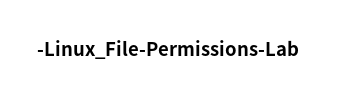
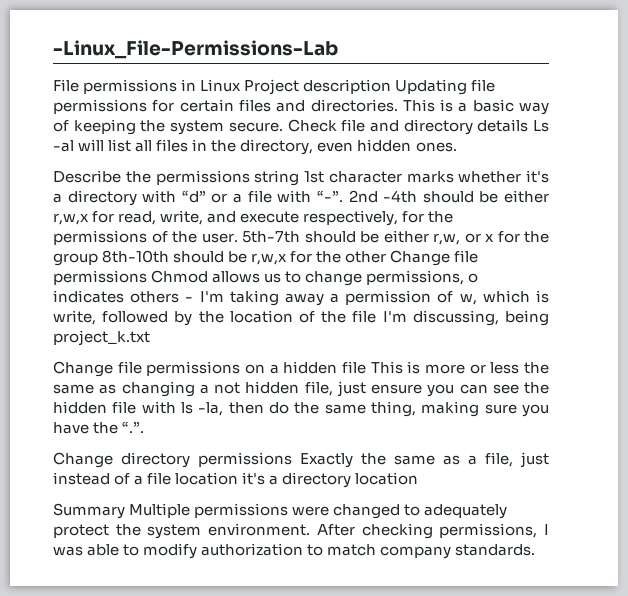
(299, 49) none -> [53,79,496,95] [53,99,549,115] [53,119,549,135] [53,139,457,155] [53,170,549,186] [53,190,550,206] [53,210,454,226] [53,230,549,245] [53,250,479,266] [53,270,479,286] [53,290,549,306] [53,310,549,326] [53,330,150,346] [53,361,550,377] [53,381,549,397] [53,401,549,417] [53,421,145,434] [53,452,549,468] [53,472,419,488] [53,503,508,519] [53,523,549,539] [53,543,536,559] // File permissions in Linux Project description Updating file permissions for certain files and directories. This is a basic way of keeping the system secure. Check file and directory details Ls -al will list all files in the directory, even hidden ones. // Describe the permissions string 1st character marks whether it's a directory with “d” or a file with “-”. 2nd -4th should be either r,w,x for read, write, and execute respectively, for the permissions of the user. 5th-7th should be either r,w, or x for the group 8th-10th should be r,w,x for the other Change file permissions Chmod allows us to change permissions, o indicates others - I'm taking away a permission of w, which is write, followed by the location of the file I'm discussing, being project_k.txt // Change file permissions on a hidden file This is more or less the same as changing a not hidden file, just ensure you can see the hidden file with ls -la, then do the same thing, making sure you have the “.”. // Change directory permissions Exactly the same as a file, just instead of a file location it's a directory location // Summary Multiple permissions were changed to adequately protect the system environment. After checking permissions, I was able to modify authorization to match company standards.

